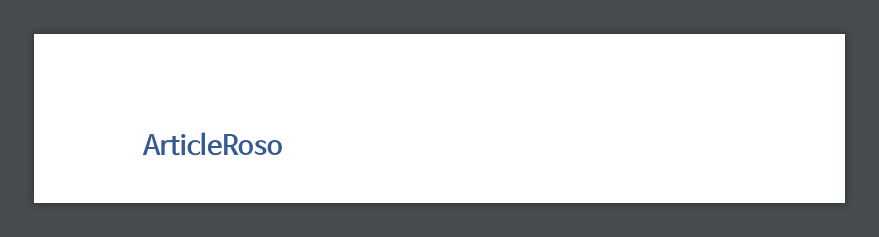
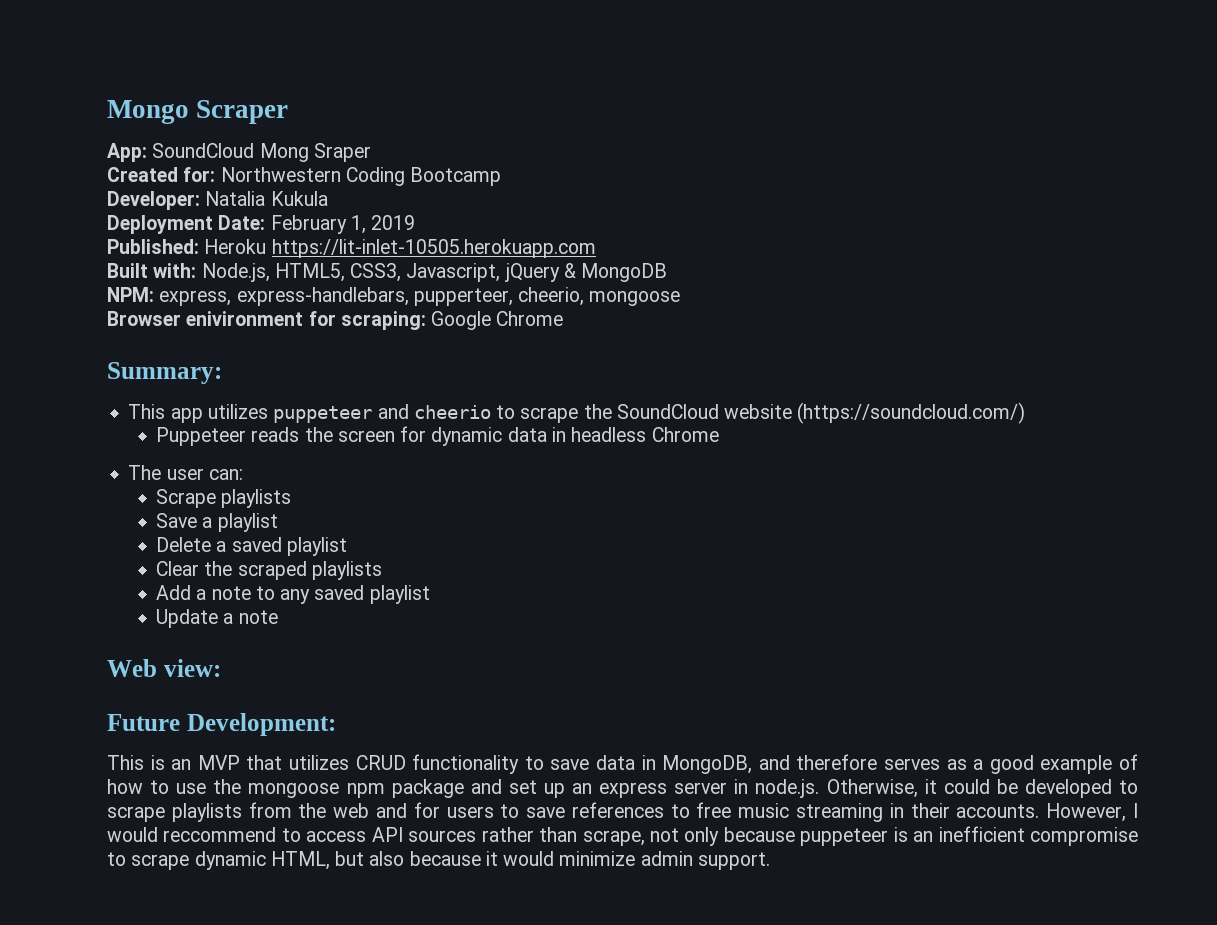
[142,132,283,156] ArticleRoso -> [107,100,289,124] [107,143,371,162] [107,167,502,186] [107,191,328,210] [107,215,416,234] [107,239,596,258] [107,263,668,282] [107,287,681,306] [107,311,564,330] [107,362,222,384] [128,402,1026,424] [156,426,719,446] [128,465,243,480] [156,489,292,508] [156,513,278,532] [156,537,347,556] [156,561,382,580] [156,585,430,604] [156,609,278,628] [107,659,221,677] [107,713,336,736] [107,754,1139,774] [107,779,1139,798] [107,802,1138,822] [107,826,1138,846] [107,851,770,870] Mongo Scraper // App: SoundCloud Mong Sraper // Created for: Northwestern Coding Bootcamp // Developer: Natalia Kukula // Deployment Date: February 1, 2019 // Published: Heroku https://lit-inlet-10505.herokuapp.com // Built with: Node.js, HTML5, CSS3, Javascript, jQuery & MongoDB // NPM: express, express-handlebars, pupperteer, cheerio, mongoose // Browser enivironment for scraping: Google Chrome // Summary: // This app utilizes puppeteer and cheerio to scrape the SoundCloud website (https://soundcloud.com/) // Puppeteer reads the screen for dynamic data in headless Chrome // The user can: // Scrape playlists // Save a playlist // Delete a saved playlist // Clear the scraped playlists // Add a note to any saved playlist // Update a note // Web view: // Future Development: // This is an MVP that utilizes CRUD functionality to save data in MongoDB, and therefore serves as a good example of how to use the mongoose npm package and set up an express server in node.js. Otherwise, it could be developed to scrape playlists from the web and for users to save references to free music streaming in their accounts. However, I would reccommend to access API sources rather than scrape, not only because puppeteer is an inefficient compromise to scrape dynamic HTML, but also because it would minimize admin support.

